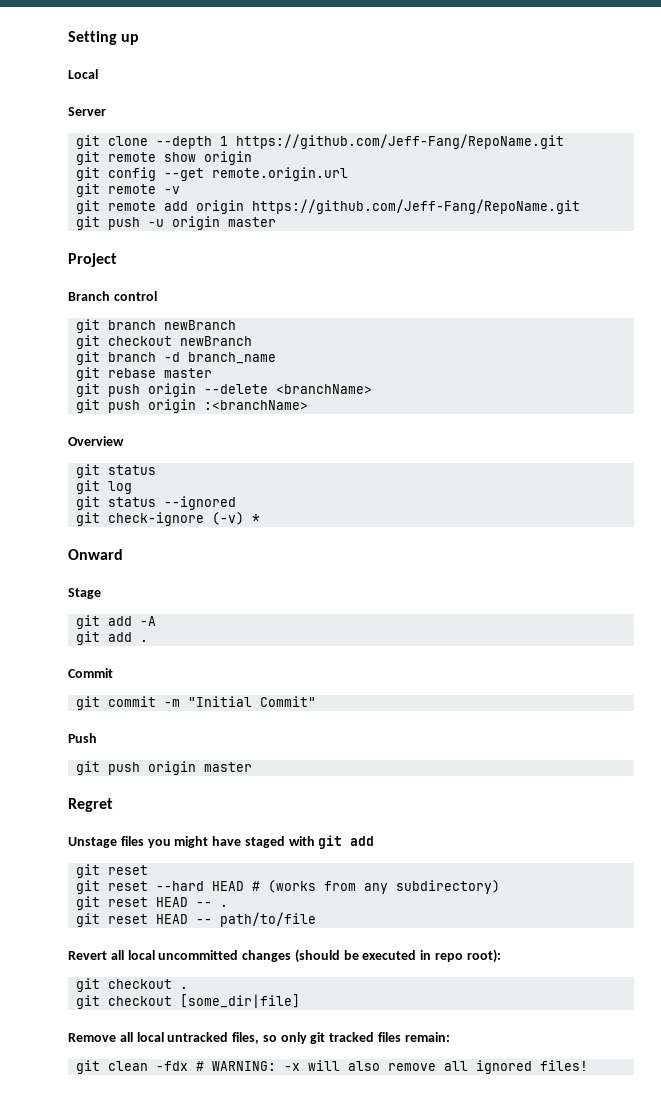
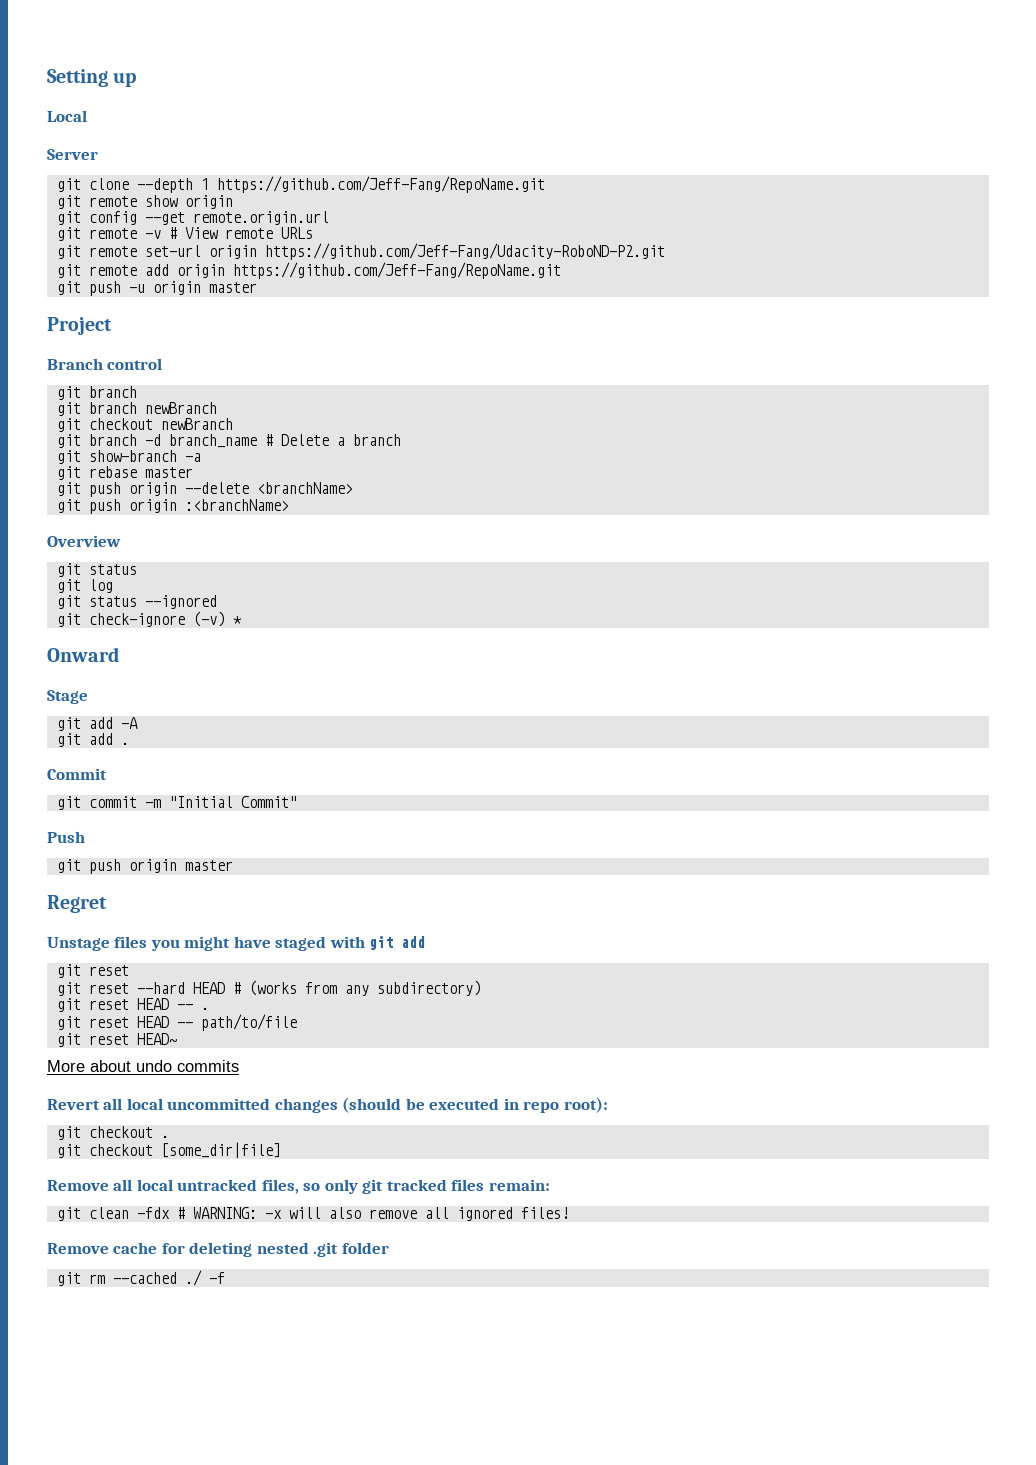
(181, 190) none -> [168,227,313,239] [56,243,665,260] # View remote URLs // git remote set-url origin https://github.com/Jeff-Fang/Udacity-RoboND-P2.git
(157, 325) none -> [56,402,137,416] // git branch
(277, 358) none -> [264,434,401,446] [56,450,201,464] # Delete a branch // git show-branch -a
(317, 919) none -> [56,1033,177,1047] [47,1060,239,1072] // git reset HEAD~ // More about undo commits
(589, 1065) none -> [47,1242,389,1257] [56,1270,225,1286] // Remove cache for deleting nested .git folder // git rm --cached ./ -f

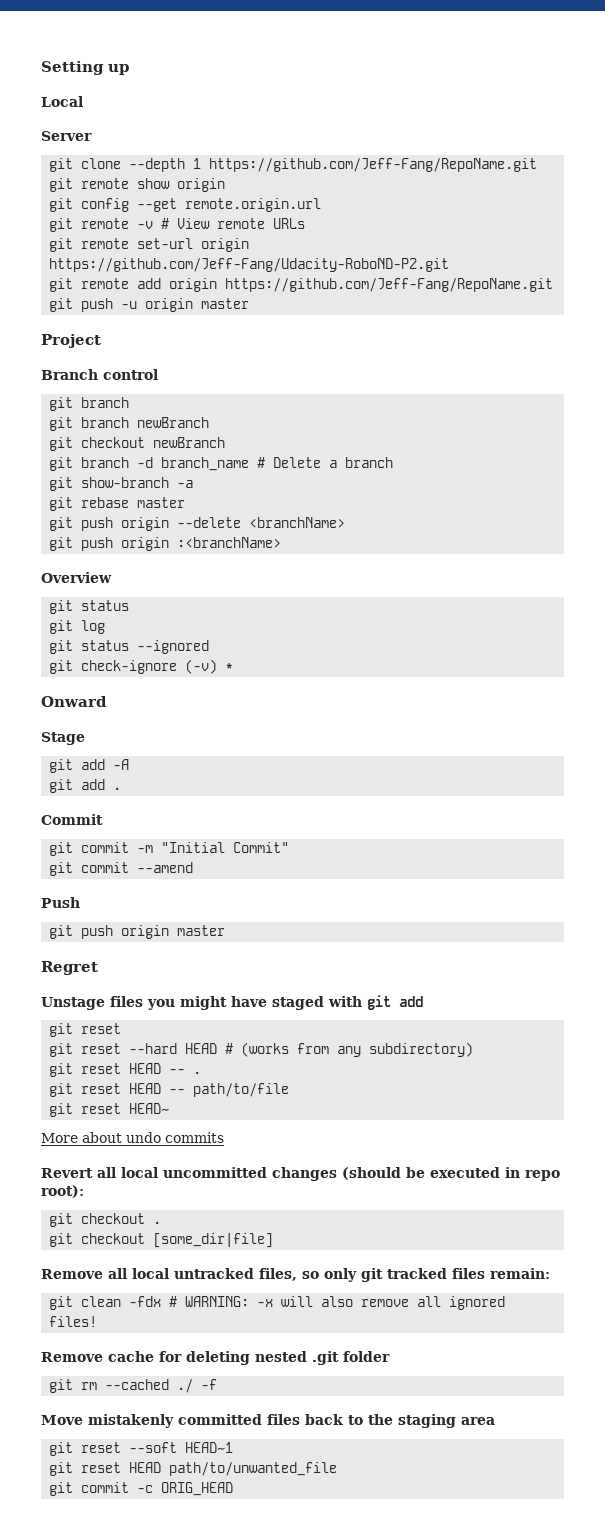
(297, 802) none -> [49,862,194,876] // git commit --amend
(225, 1278) none -> [41,1414,495,1428] [49,1442,234,1456] [49,1462,338,1476] [49,1482,234,1496] // Move mistakenly committed files back to the staging area // git reset --soft HEAD~1 // git reset HEAD path/to/unwanted_file // git commit -c ORIG_HEAD

